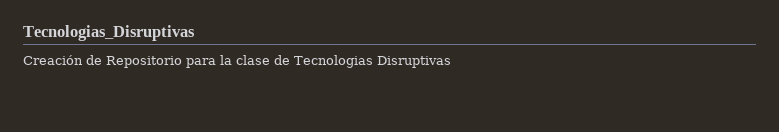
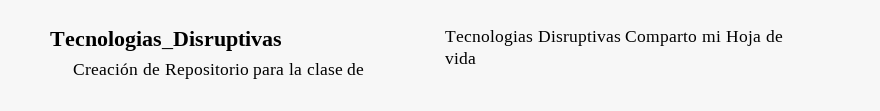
(451, 62) none -> [625,30,783,46] [445,52,476,64] Comparto mi Hoja de vida

